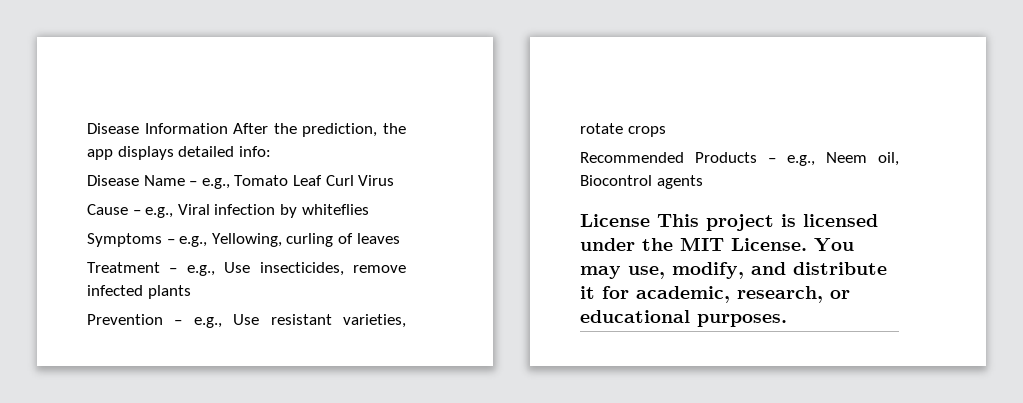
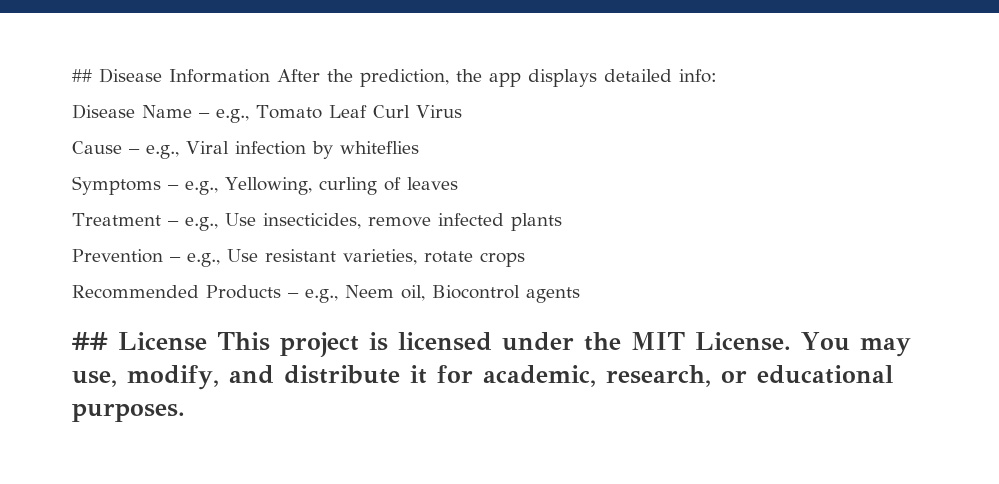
(87, 128) none -> [72,69,92,82] ##
(703, 182) none -> [72,332,108,350] ##

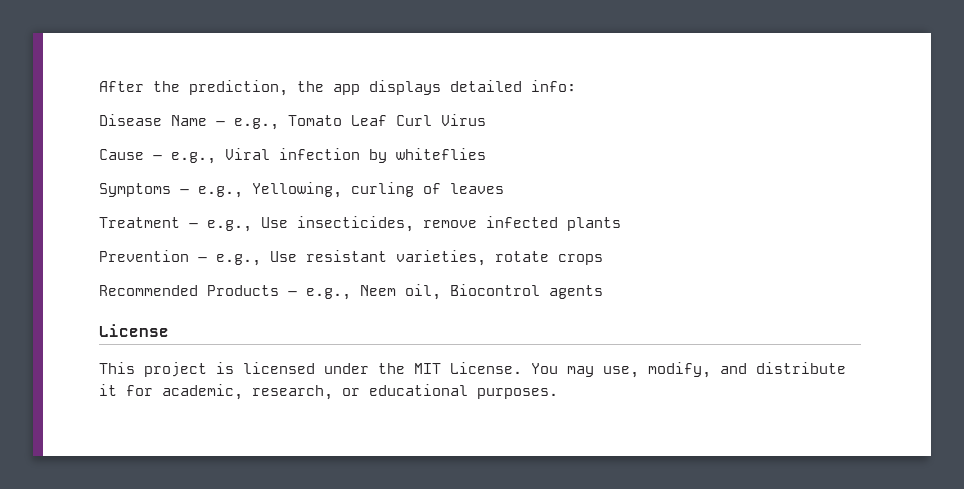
[72,68,270,83] ## Disease Information -> (99, 86) none
[72,332,108,350] ## -> (603, 292) none
(207, 341) none -> (169, 330) //

